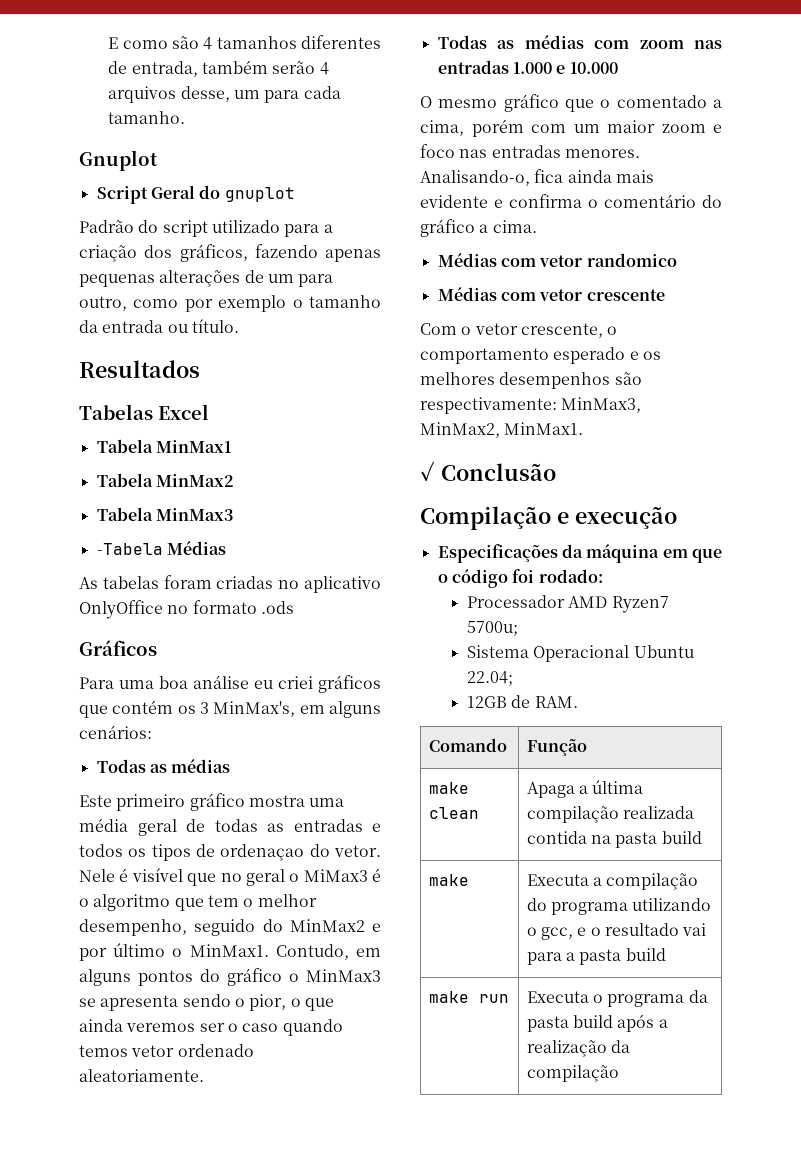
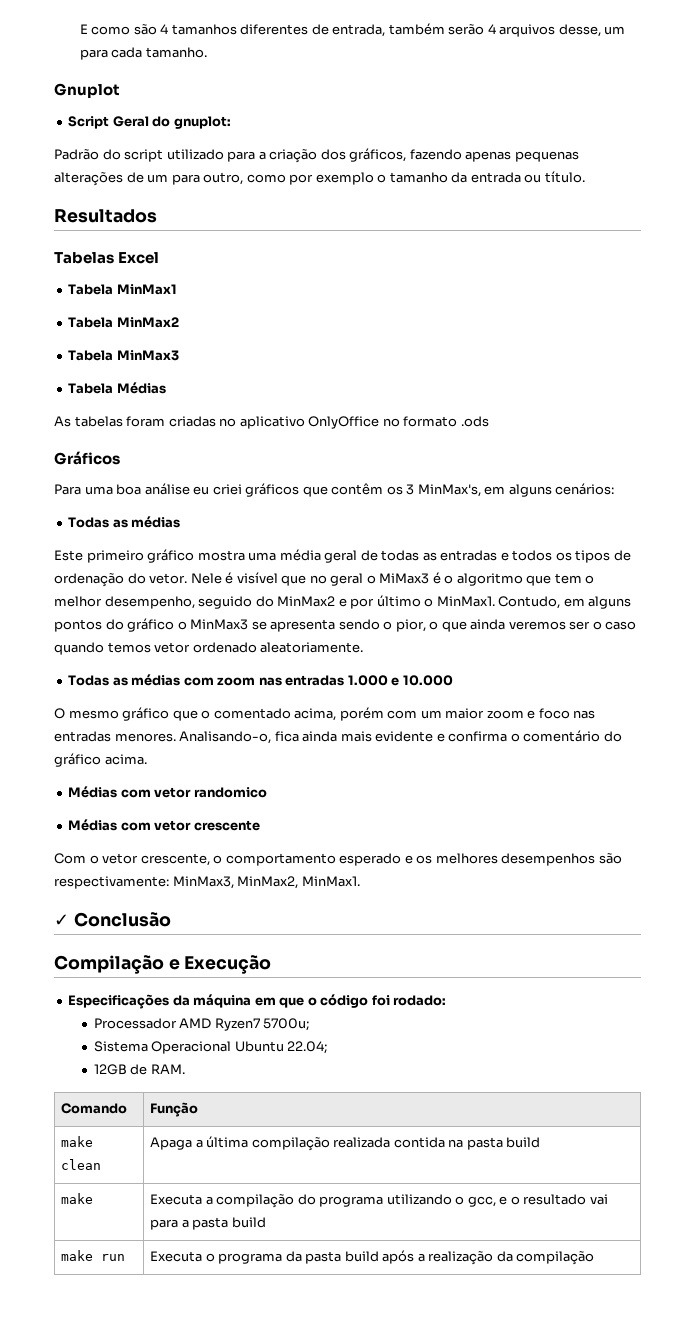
[224,187,295,202] gnuplot -> [173,116,231,129] gnuplot:
[96,543,163,555] -Tabela -> [68,383,114,394] Tabela
[112,700,174,714] contém -> [331,483,384,495] contêm
[220,844,305,861] ordenaçao -> [54,573,124,587] ordenação
[713,99,722,108] [420,120,464,136] a cima, -> [294,708,337,721] acima,
[479,220,537,233] a cima. -> [104,754,147,765] acima.
[574,506,677,529] execução -> [184,955,272,974] Execução

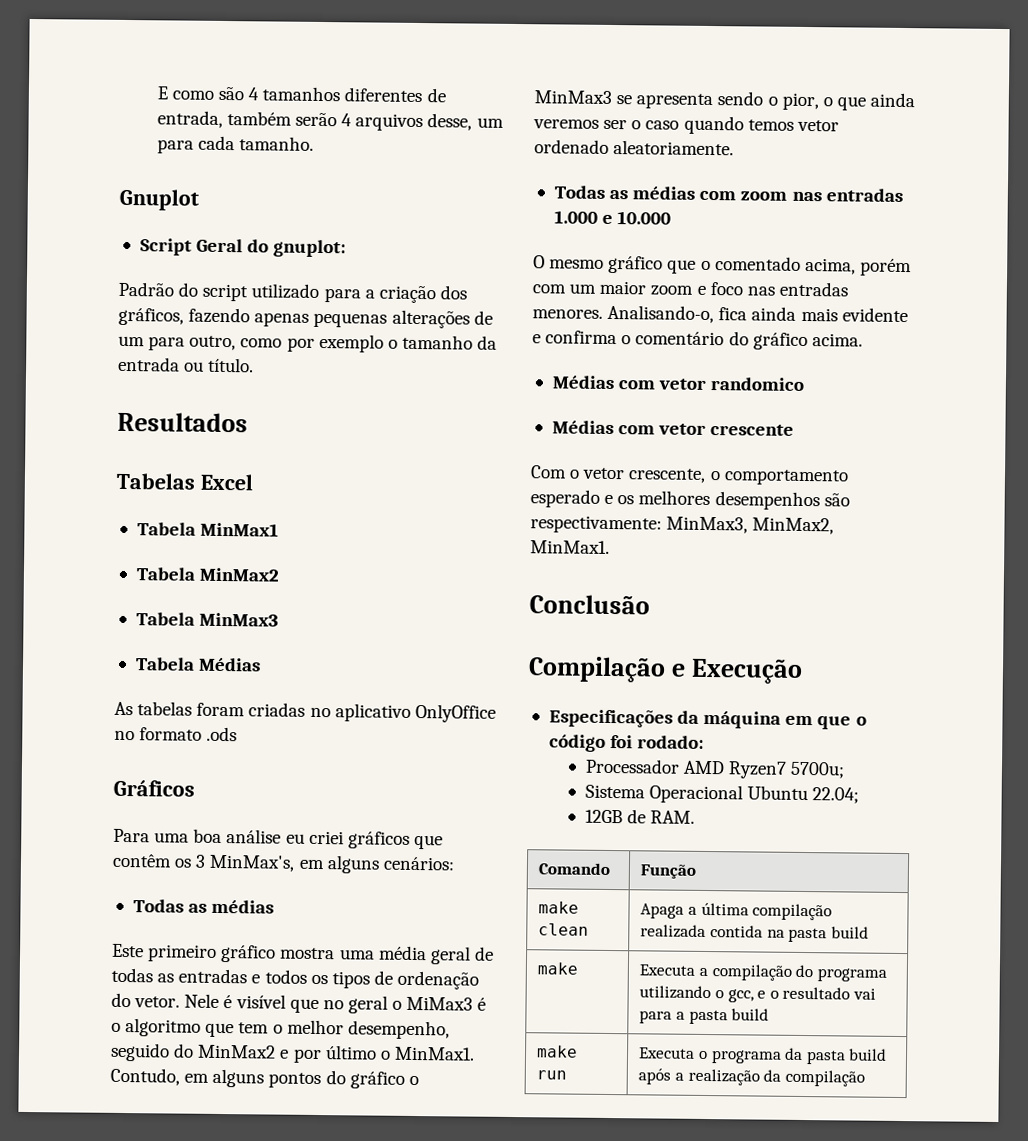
[54,914,69,926] ✓ -> (610, 547) none

